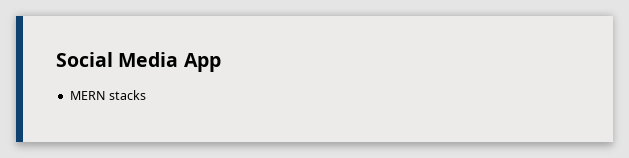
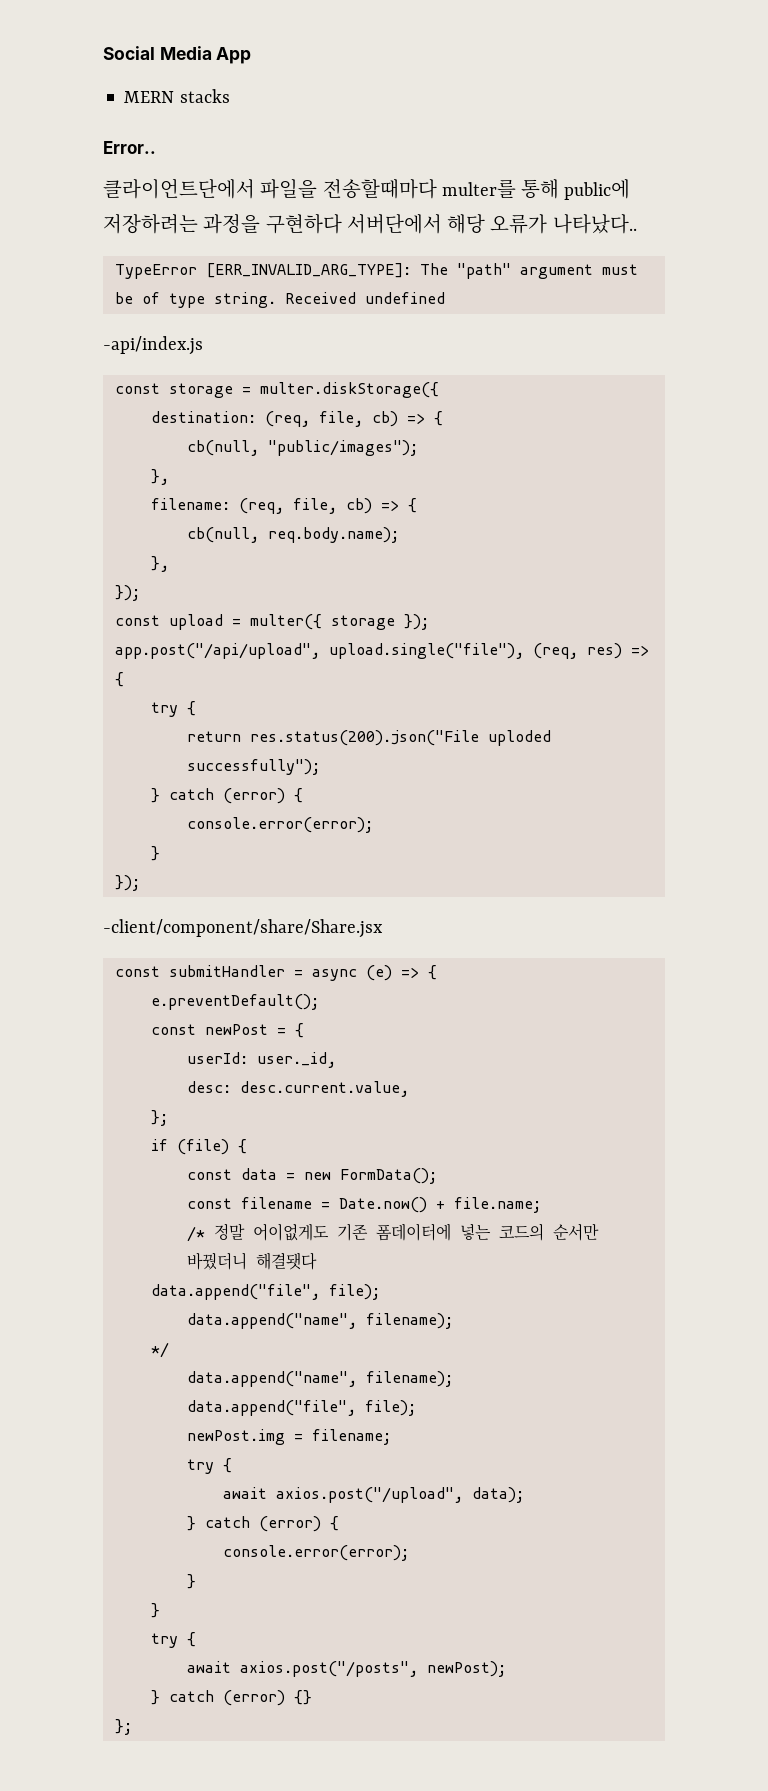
(147, 95) none -> [103,141,156,154] [103,178,631,200] [103,214,637,234] [114,263,638,279] [114,292,445,308] [103,336,203,355] [114,382,439,398] [150,411,443,427] [186,440,418,456] [150,469,169,485] [150,498,417,514] [186,527,399,543] [150,556,169,572] [114,585,140,601] [114,614,429,630] [114,643,649,659] [114,672,124,687] [150,701,196,717] [186,730,551,746] [186,759,320,775] [150,788,303,804] [186,817,373,833] [150,846,160,861] [114,875,140,891] [103,919,383,938] [114,965,437,981] [150,994,319,1010] [150,1023,304,1038] [186,1052,336,1068] [186,1081,409,1097] [150,1110,168,1126] [150,1139,247,1155] [186,1168,437,1184] [186,1197,541,1213] [186,1223,599,1242] [186,1252,317,1270] [150,1284,380,1300] [186,1313,453,1329] [150,1342,169,1358] [186,1371,453,1387] [186,1400,416,1416] [186,1429,391,1445] [186,1458,232,1474] [222,1487,524,1503] [186,1516,339,1532] [222,1545,409,1561] [186,1574,196,1589] [150,1603,160,1618] [150,1632,196,1648] [186,1661,506,1677] [150,1690,312,1706] [114,1719,132,1735] // Error.. // 클라이언트단에서 파일을 전송할때마다 multer를 통해 public에 저장하려는 과정을 구현하다 서버단에서 해당 오류가 나타났다.. // TypeError [ERR_INVALID_ARG_TYPE]: The "path" argument must be of type string. Received undefined // -api/index.js // const storage = multer.diskStorage({ // destination: (req, file, cb) => { // cb(null, "public/images"); // }, // filename: (req, file, cb) => { // cb(null, req.body.name); // }, // }); // const upload = multer({ storage }); // app.post("/api/upload", upload.single("file"), (req, res) => { // try { // return res.status(200).json("File uploded successfully"); // } catch (error) { // console.error(error); // } // }); // -client/component/share/Share.jsx // const submitHandler = async (e) => { // e.preventDefault(); // const newPost = { // userId: user._id, // desc: desc.current.value, // }; // if (file) { // const data = new FormData(); // const filename = Date.now() + file.name; // /* 정말 어이없게도 기존 폼데이터에 넣는 코드의 순서만 바꿨더니 해결됏다 // data.append("file", file); // data.append("name", filename); // */ // data.append("name", filename); // data.append("file", file); // newPost.img = filename; // try { // await axios.post("/upload", data); // } catch (error) { // console.error(error); // } // } // try { // await axios.post("/posts", newPost); // } catch (error) {} // };

